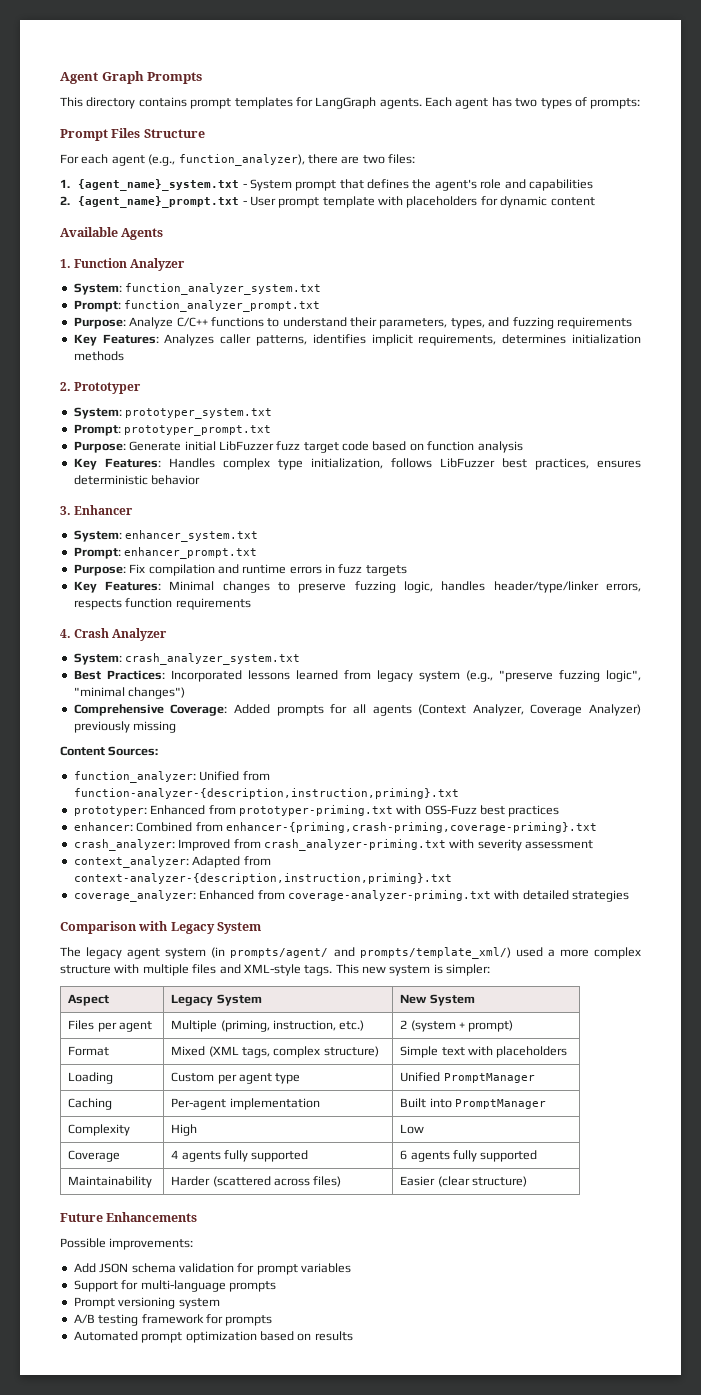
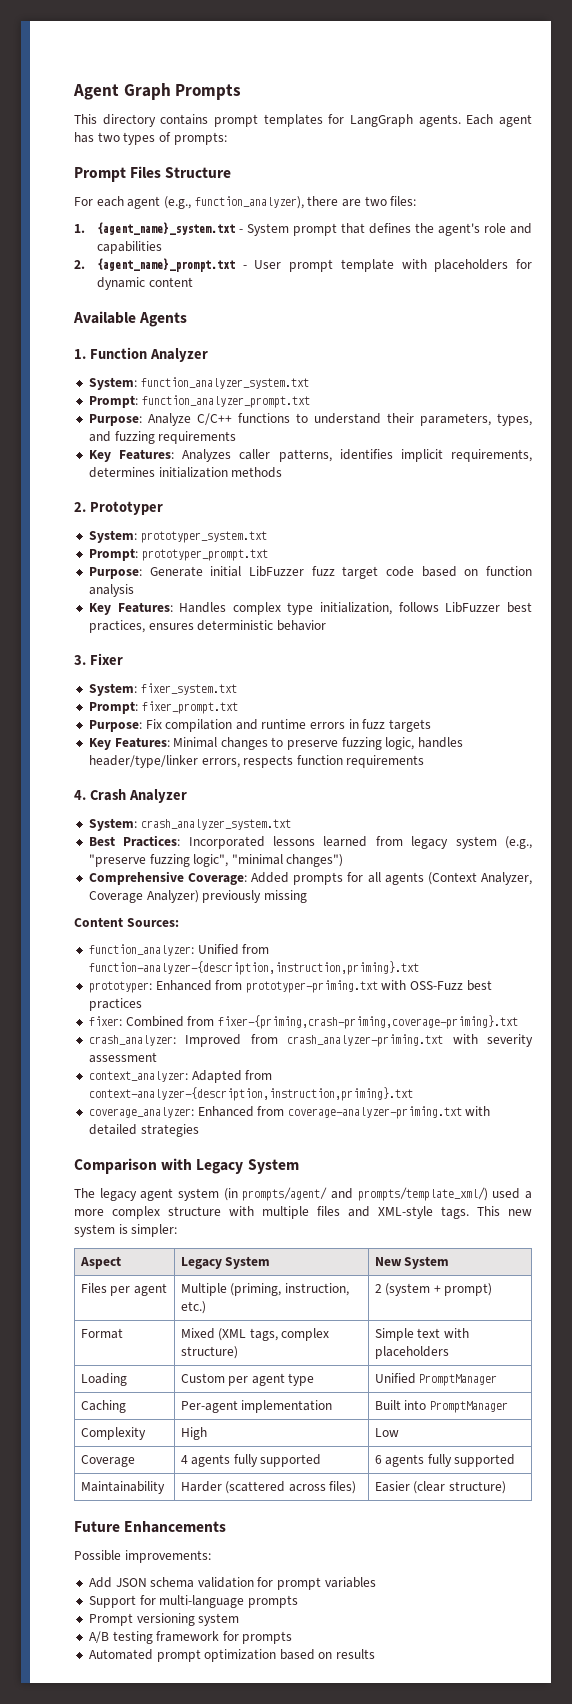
[74,505,134,515] [73,530,259,542] [73,547,258,559] Enhancer // System: enhancer_system.txt // Prompt: enhancer_prompt.txt -> [89,653,123,665] [88,683,237,696] [88,701,238,714] Fixer // System: fixer_system.txt // Prompt: fixer_prompt.txt
[73,822,133,831] enhancer: -> [88,1016,122,1026] fixer:
[225,822,597,833] enhancer-{priming,crash-priming,coverage-priming}.txt -> [217,1015,518,1029] fixer-{priming,crash-priming,coverage-priming}.txt

